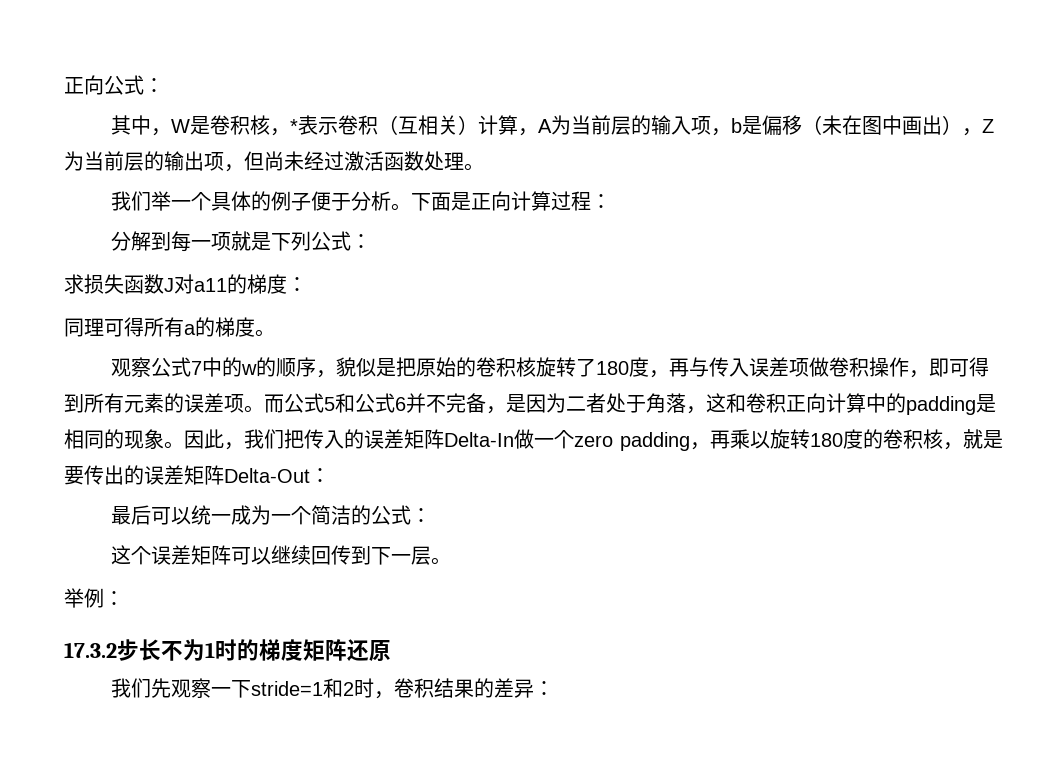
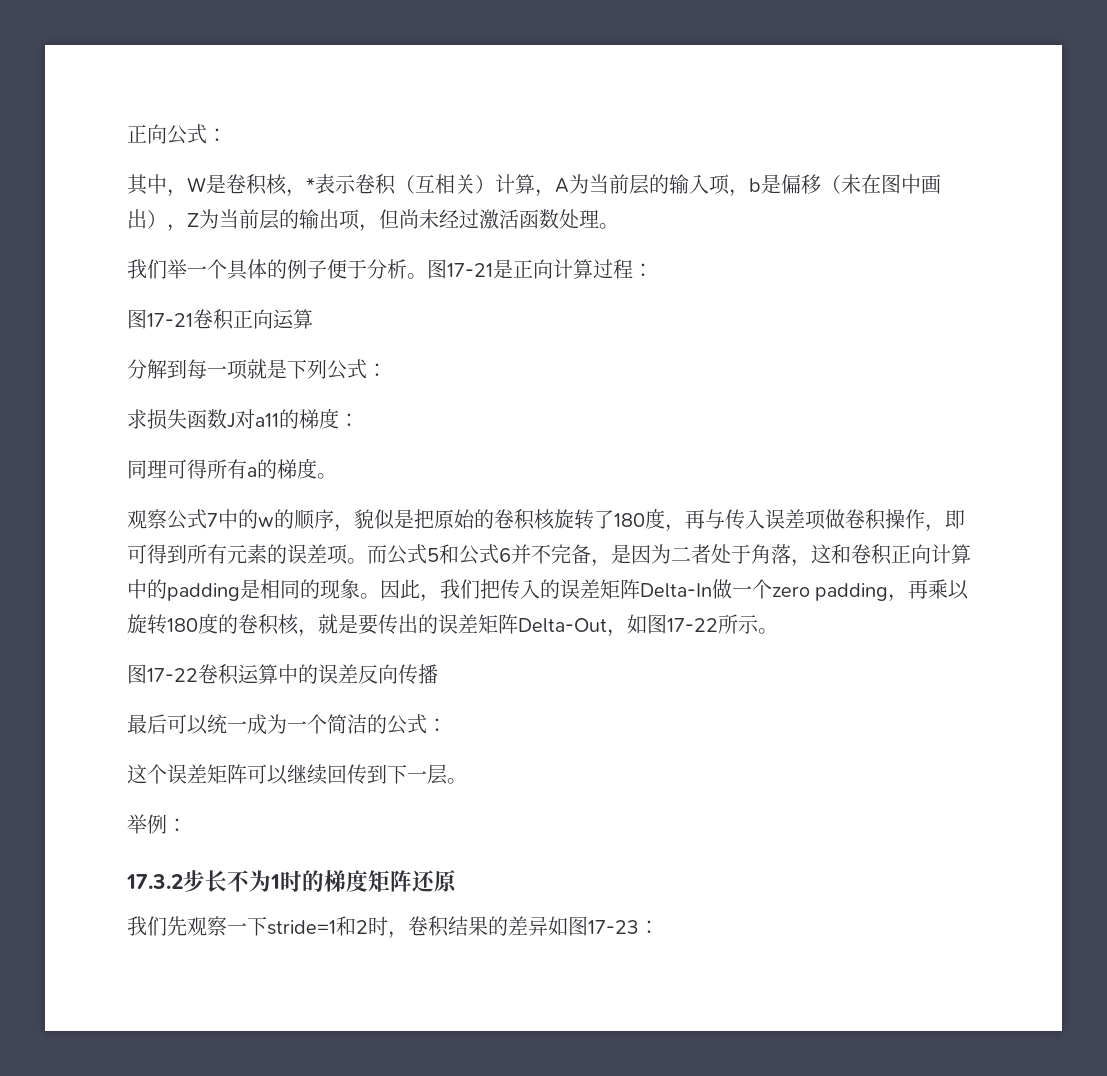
[410,192,451,211] 下面 -> [427,259,493,279] 图17-21
(611, 201) none -> [127,309,313,330] // 图17-21卷积正向运算
[310,468,330,483] ： -> [607,614,778,637] [127,664,438,685] ，如图17-22所示。 // 图17-22卷积运算中的误差反向传播
(534, 688) none -> [548,916,639,936] 如图17-23

